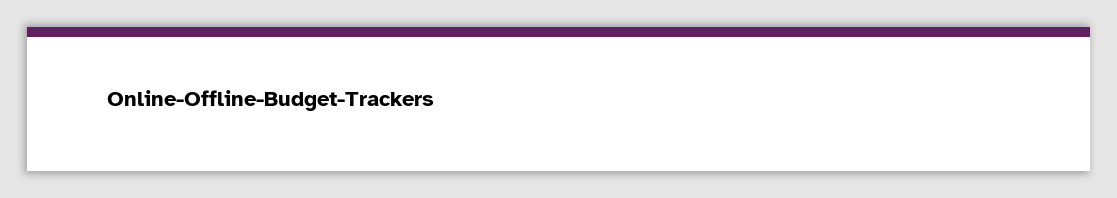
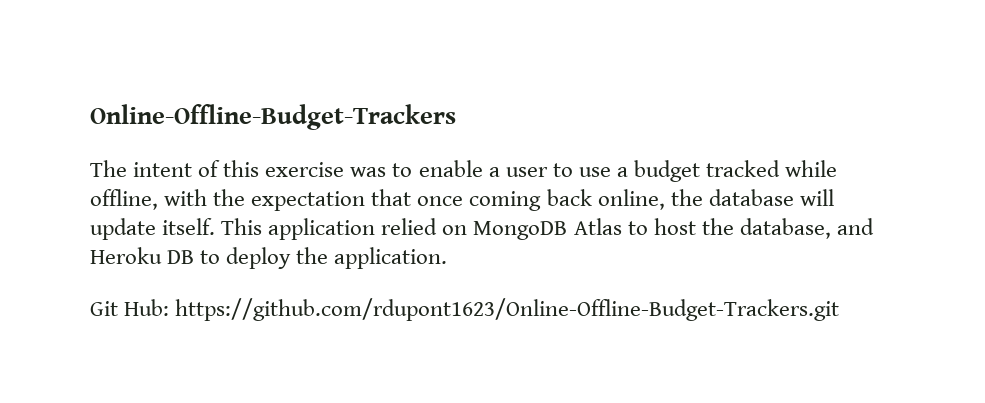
(434, 100) none -> [90,160,838,182] [90,189,834,211] [90,218,874,240] [90,247,448,269] [90,298,840,321] // The intent of this exercise was to enable a user to use a budget tracked while offline, with the expectation that once coming back online, the database will update itself. This application relied on MongoDB Atlas to host the database, and Heroku DB to deploy the application. // Git Hub: https://github.com/rdupont1623/Online-Offline-Budget-Trackers.git

